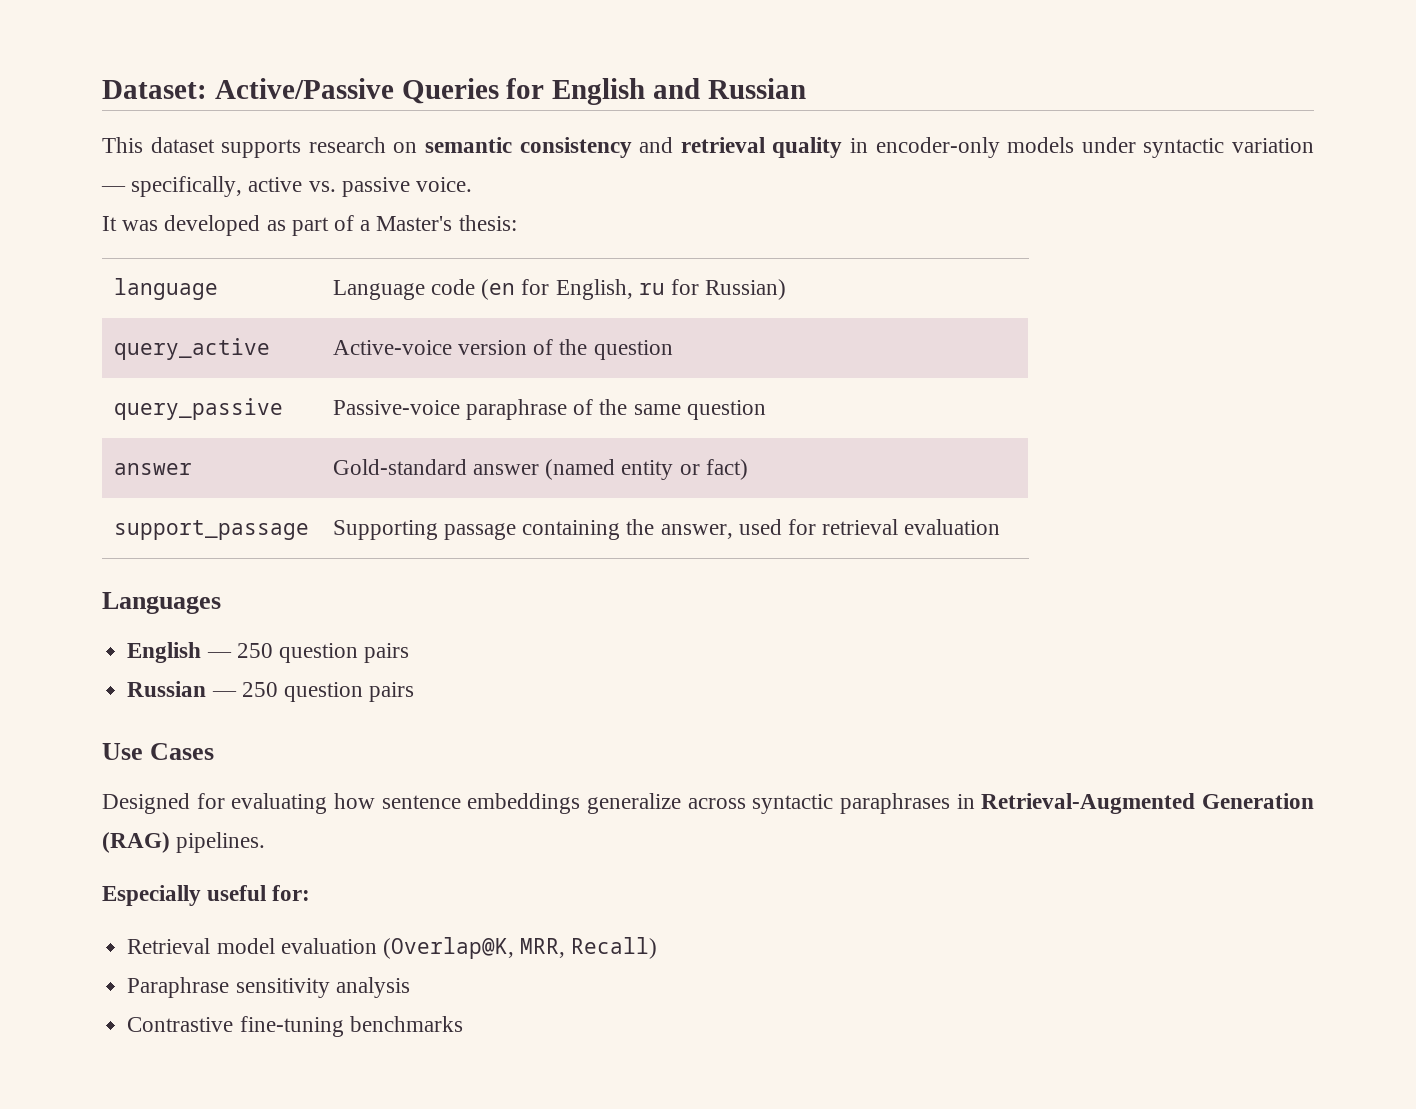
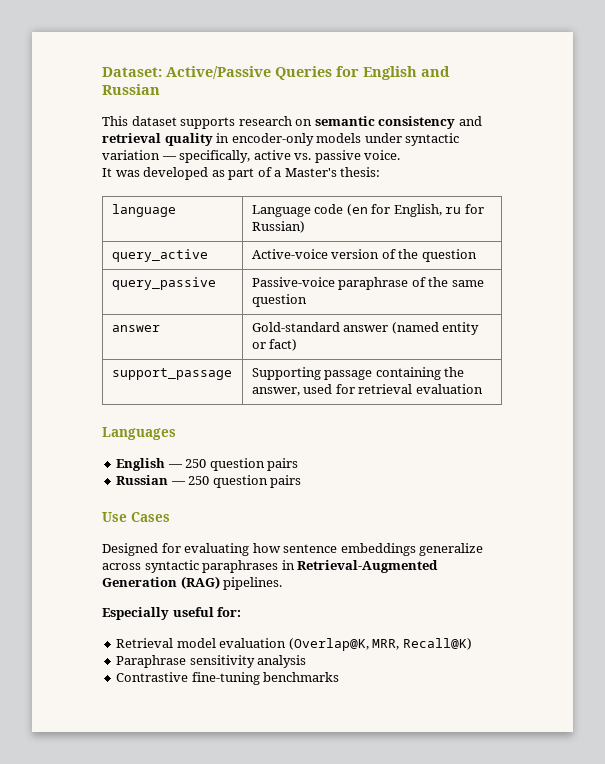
[571,937,658,959] Recall) -> [402,638,472,650] Recall@K)

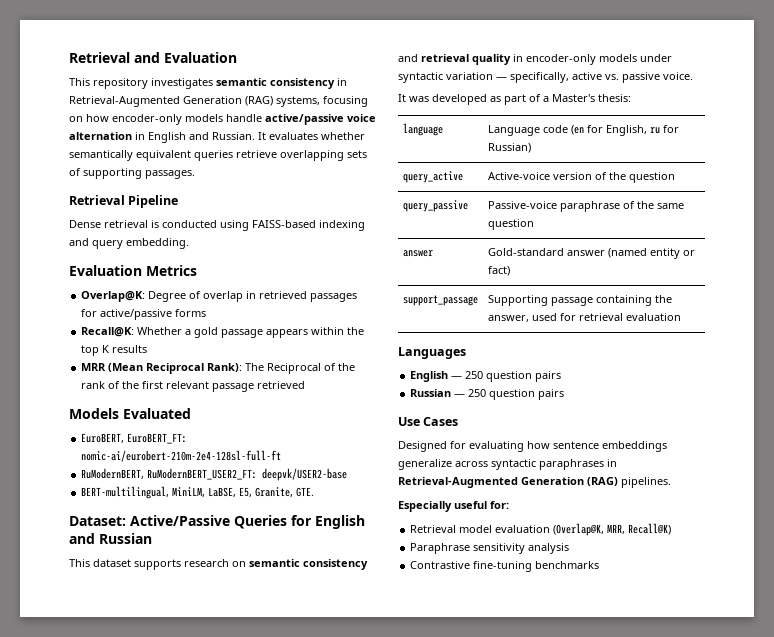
(102, 72) none -> [69,52,237,63] [69,78,347,89] [69,96,368,107] [69,114,376,125] [69,132,365,143] [69,150,367,161] [69,168,195,179] [69,195,179,208] [69,220,365,231] [69,238,189,249] [69,265,197,276] [81,291,358,302] [81,309,207,320] [81,327,365,338] [81,345,148,356] [81,363,356,374] [81,381,306,392] [69,408,191,419] [81,433,188,444] [81,450,282,462] [81,468,348,481] [81,486,315,499] Retrieval and Evaluation // This repository investigates semantic consistency in Retrieval-Augmented Generation (RAG) systems, focusing on how encoder-only models handle active/passive voice alternation in English and Russian. It evaluates whether semantically equivalent queries retrieve overlapping sets of supporting passages. // Retrieval Pipeline // Dense retrieval is conducted using FAISS-based indexing and query embedding. // Evaluation Metrics // Overlap@K: Degree of overlap in retrieved passages for active/passive forms // Recall@K: Whether a gold passage appears within the top K results // MRR (Mean Reciprocal Rank): The Reciprocal of the rank of the first relevant passage retrieved // Models Evaluated // EuroBERT, EuroBERT_FT: nomic-ai/eurobert-210m-2e4-128sl-full-ft // RuModernBERT, RuModernBERT_USER2_FT: deepvk/USER2-base // BERT-multilingual, MiniLM, LaBSE, E5, Granite, GTE. //

